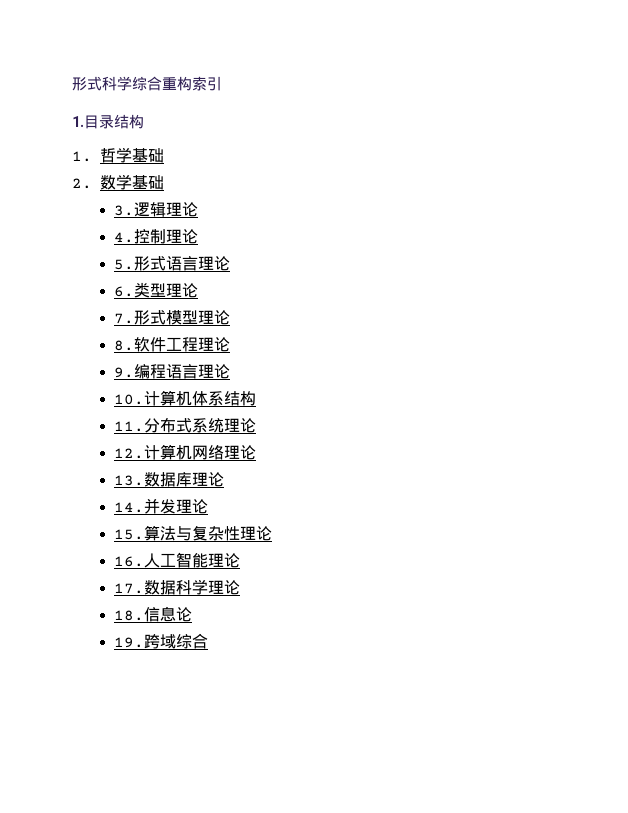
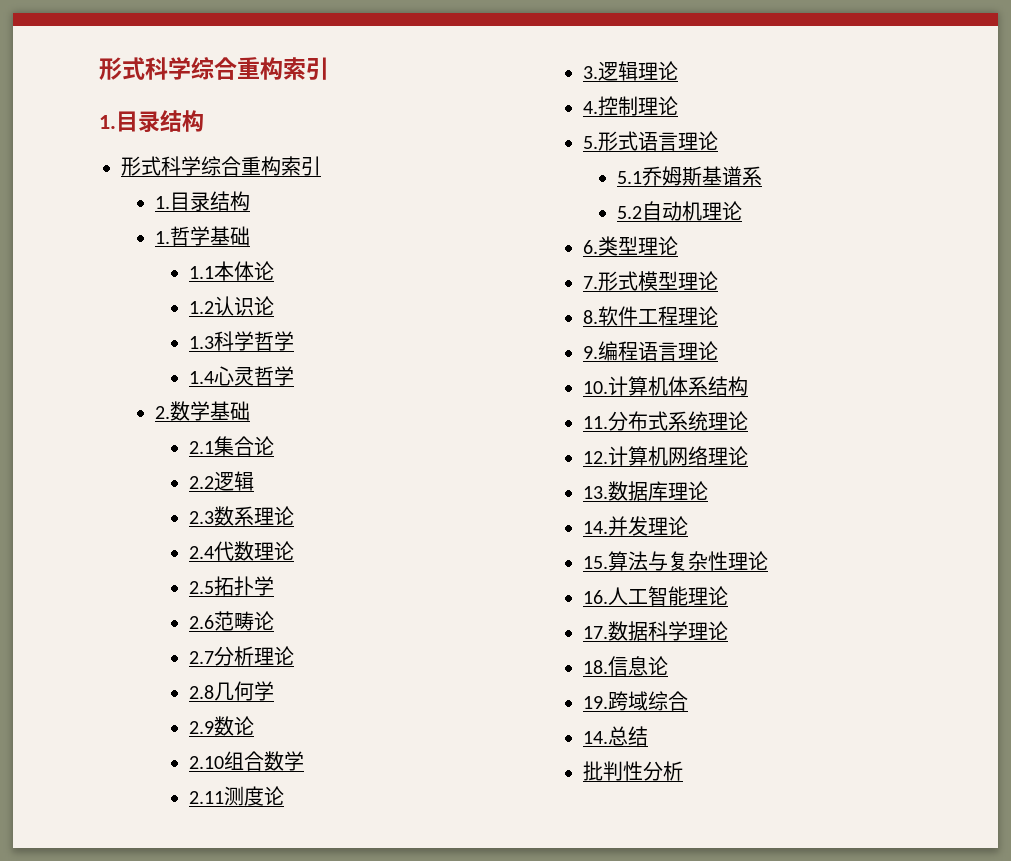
[72,76,222,91] [72,114,144,129] [72,147,164,163] [72,174,164,190] 形式科学综合重构索引 // 1.目录结构 // 1.哲学基础 // 2.数学基础 -> [99,57,329,80] [99,110,204,133] [121,156,321,176] [154,191,250,211] [154,226,250,246] [188,261,274,281] [188,296,274,316] [188,331,294,351] [188,366,294,386] [154,401,250,421] [188,436,274,456] [188,471,254,491] [188,506,294,526] [188,541,294,561] [188,576,274,596] [188,611,274,631] [188,646,294,666] [188,681,274,701] [188,716,254,736] [188,751,304,771] [188,786,284,806] 形式科学综合重构索引 // 1.目录结构 // 形式科学综合重构索引 // 1.目录结构 // 1.哲学基础 // 1.1本体论 // 1.2认识论 // 1.3科学哲学 // 1.4心灵哲学 // 2.数学基础 // 2.1集合论 // 2.2逻辑 // 2.3数系理论 // 2.4代数理论 // 2.5拓扑学 // 2.6范畴论 // 2.7分析理论 // 2.8几何学 // 2.9数论 // 2.10组合数学 // 2.11测度论
(231, 263) none -> [616,166,762,186] [616,201,742,221] // 5.1乔姆斯基谱系 // 5.2自动机理论
(209, 641) none -> [582,726,648,746] [582,761,683,781] // 14.总结 // 批判性分析

